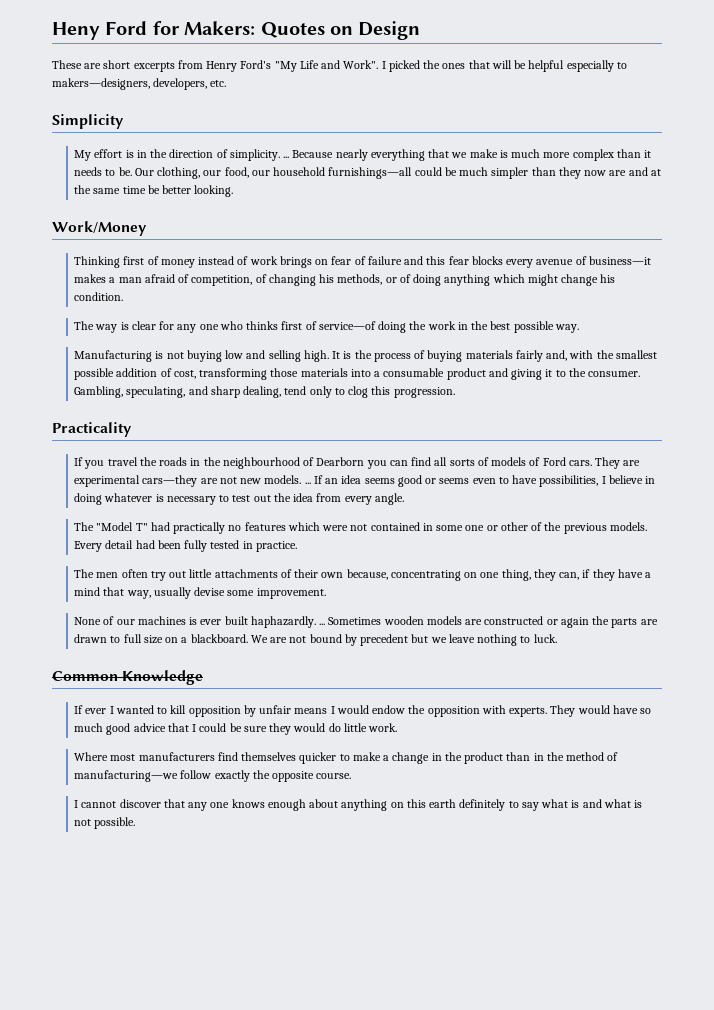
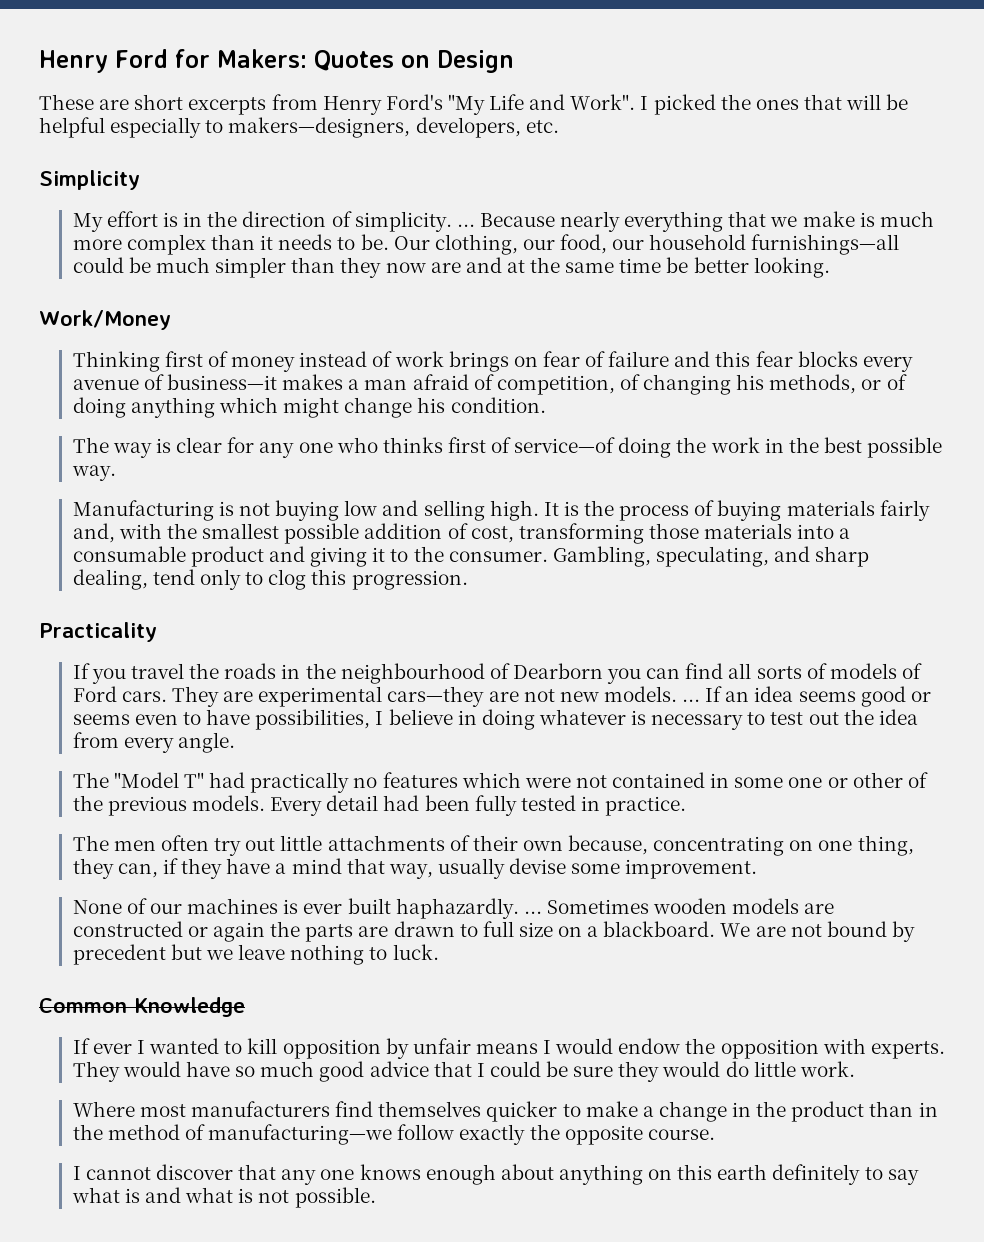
[52,22,100,40] Heny -> [39,50,108,73] Henry

